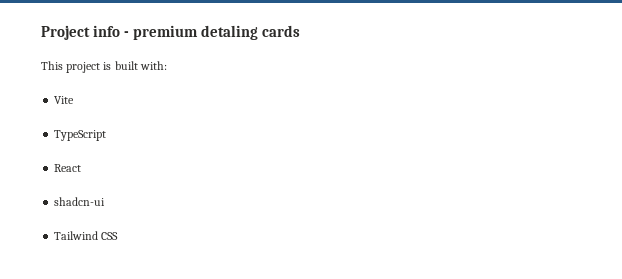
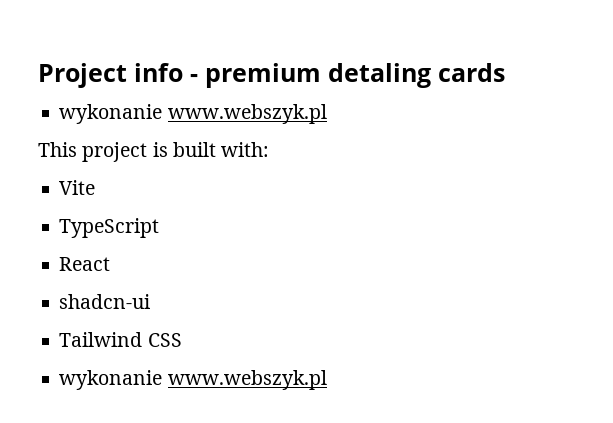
(301, 31) none -> [59,104,327,124] // wykonanie www.webszyk.pl
(119, 236) none -> [59,370,327,390] // wykonanie www.webszyk.pl

